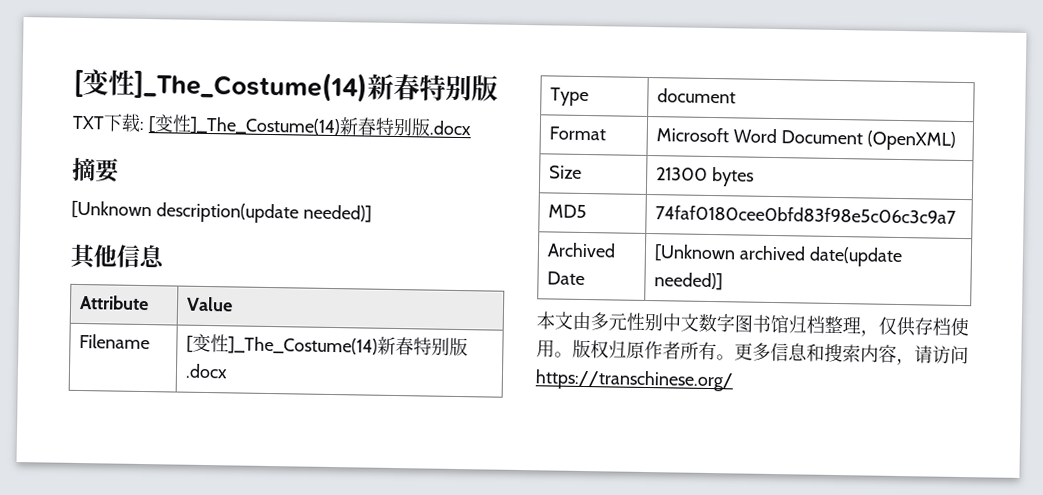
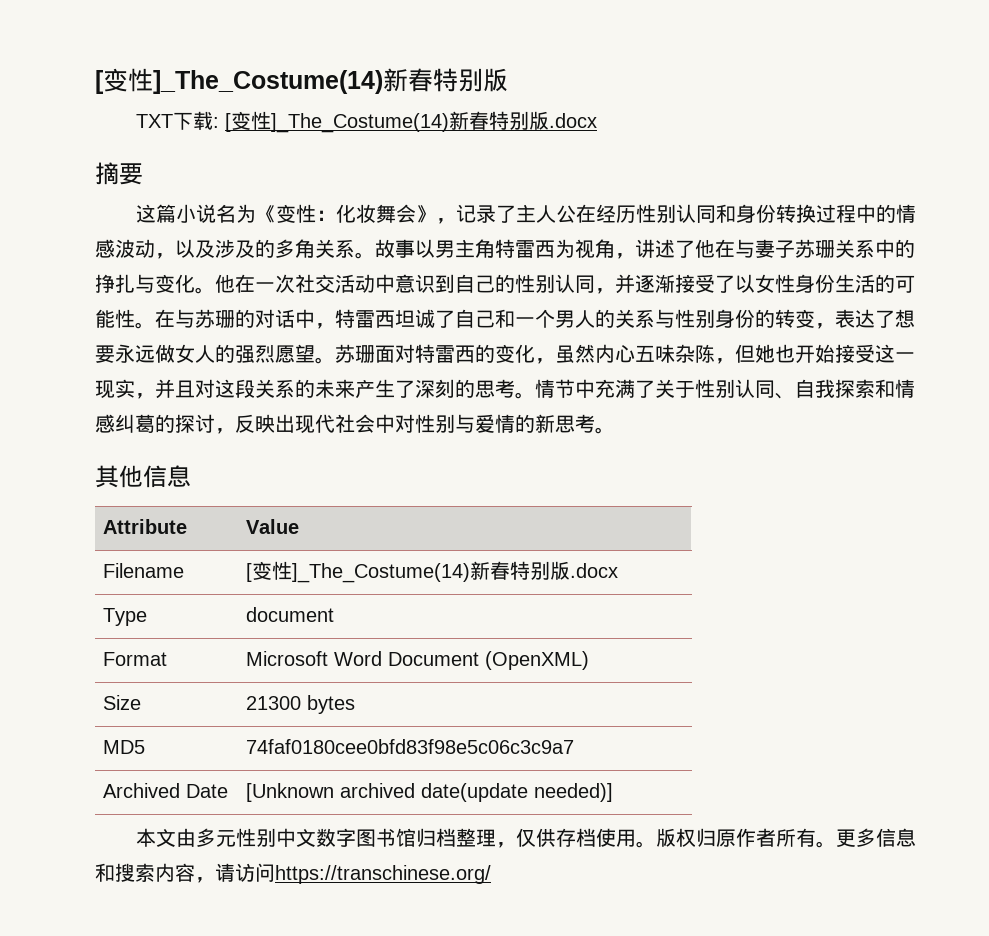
[71,200,372,224] [Unknown description(update needed)] -> [136,204,917,224] [95,239,915,259] [95,274,915,294] [95,309,915,329] [95,344,915,364] [95,379,915,399] [95,414,615,434] 这篇小说名为《变性：化妆舞会》，记录了主人公在经历性别认同和身份转换过程中的情感波动，以及涉及的多角关系。故事以男主角特雷西为视角，讲述了他在与妻子苏珊关系中的挣扎与变化。他在一次社交活动中意识到自己的性别认同，并逐渐接受了以女性身份生活的可能性。在与苏珊的对话中，特雷西坦诚了自己和一个男人的关系与性别身份的转变，表达了想要永远做女人的强烈愿望。苏珊面对特雷西的变化，虽然内心五味杂陈，但她也开始接受这一现实，并且对这段关系的未来产生了深刻的思考。情节中充满了关于性别认同、自我探索和情感纠葛的探讨，反映出现代社会中对性别与爱情的新思考。

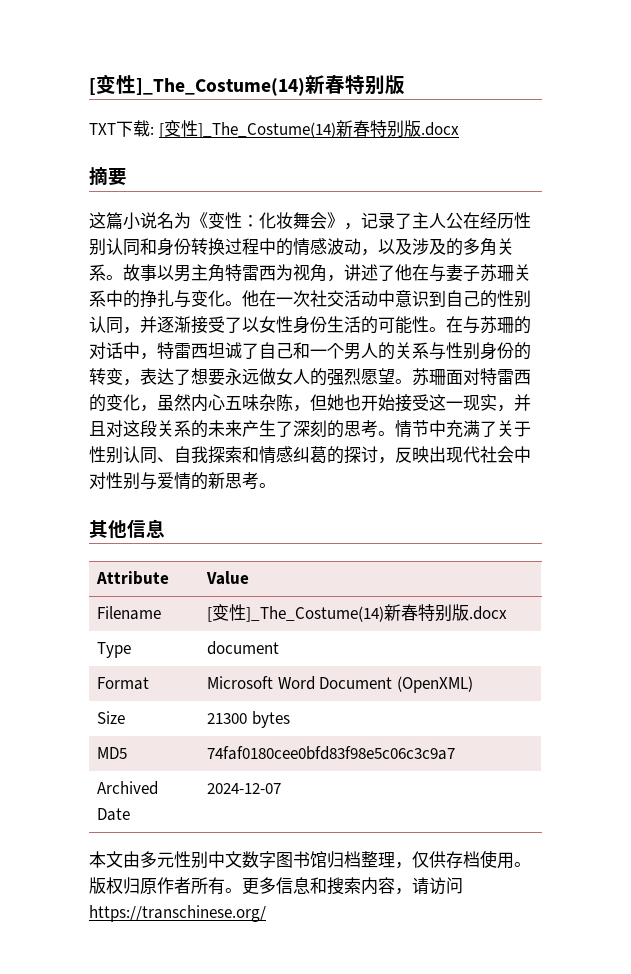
[246,783,614,802] [Unknown archived date(update needed)] -> [207,783,282,794] 2024-12-07

